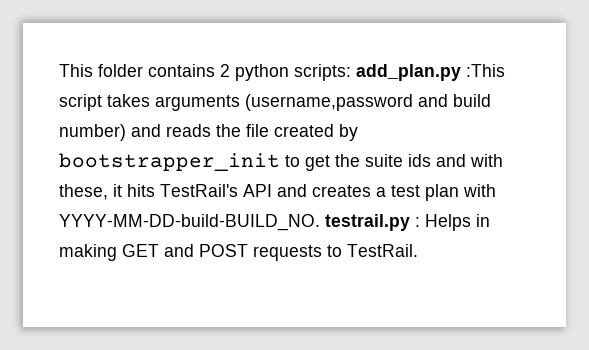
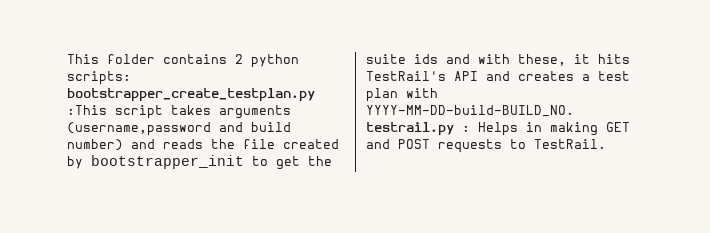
[356,64,461,81] add_plan.py -> [67,88,315,102] bootstrapper_create_testplan.py

